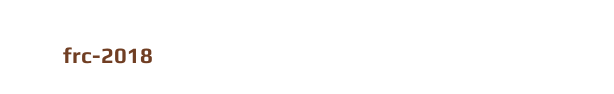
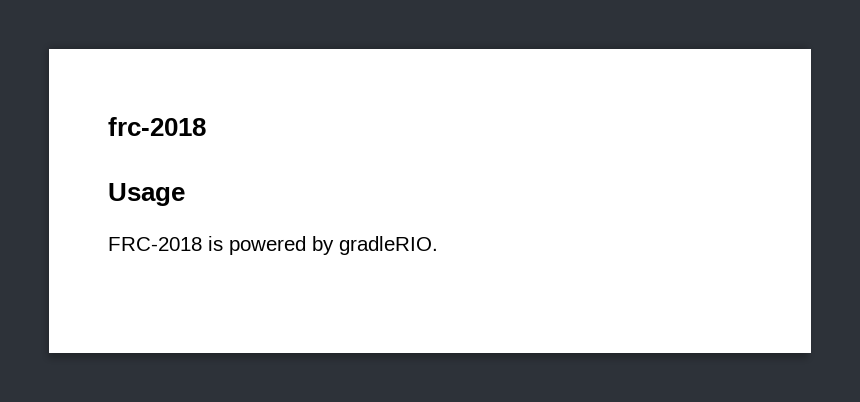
(153, 55) none -> [108,183,185,206] [108,236,438,255] // Usage // FRC-2018 is powered by gradleRIO.

